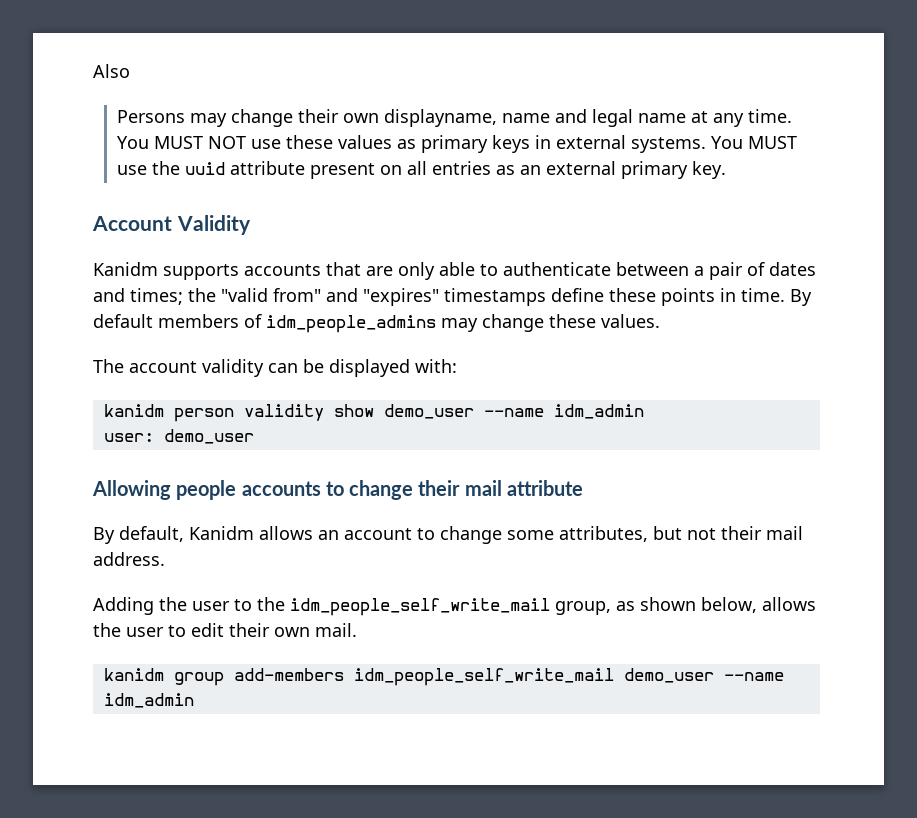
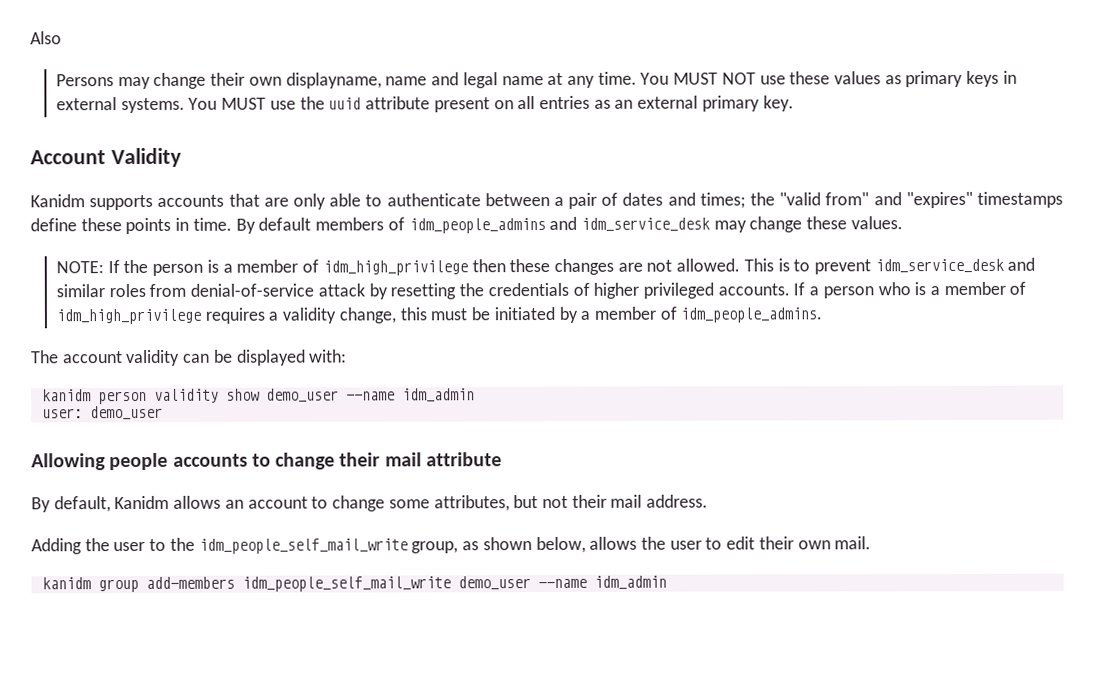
(436, 324) none -> [549,216,710,232] and idm_service_desk
(660, 321) none -> [55,257,1036,276] [55,281,1027,300] [55,306,823,325] // NOTE: If the person is a member of idm_high_privilege then these changes are not allowed. This is to prevent idm_service_desk and similar roles from denial-of-service attack by resetting the credentials of higher privileged accounts. If a person who is a member of idm_high_privilege requires a validity change, this must be initiated by a member of idm_people_admins.
[290,598,550,616] idm_people_self_write_mail -> [198,538,408,554] idm_people_self_mail_write
[353,668,614,686] idm_people_self_write_mail -> [241,576,451,592] idm_people_self_mail_write

